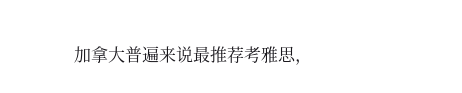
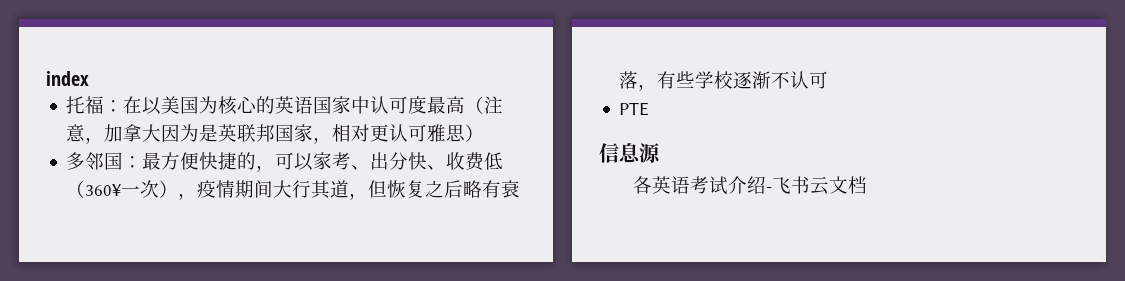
[74,46,312,65] 加拿大普遍来说最推荐考雅思， -> [46,71,89,86] [66,96,504,115] [66,124,485,144] [66,152,504,172] [66,180,521,200] [619,71,829,91] [619,102,650,116] [599,143,661,163] [632,176,867,195] index // 托福：在以美国为核心的英语国家中认可度最高（注意，加拿大因为是英联邦国家，相对更认可雅思） // 多邻国：最方便快捷的，可以家考、出分快、收费低（360¥一次），疫情期间大行其道，但恢复之后略有衰落，有些学校逐渐不认可 // PTE // 信息源 // 各英语考试介绍-飞书云文档

